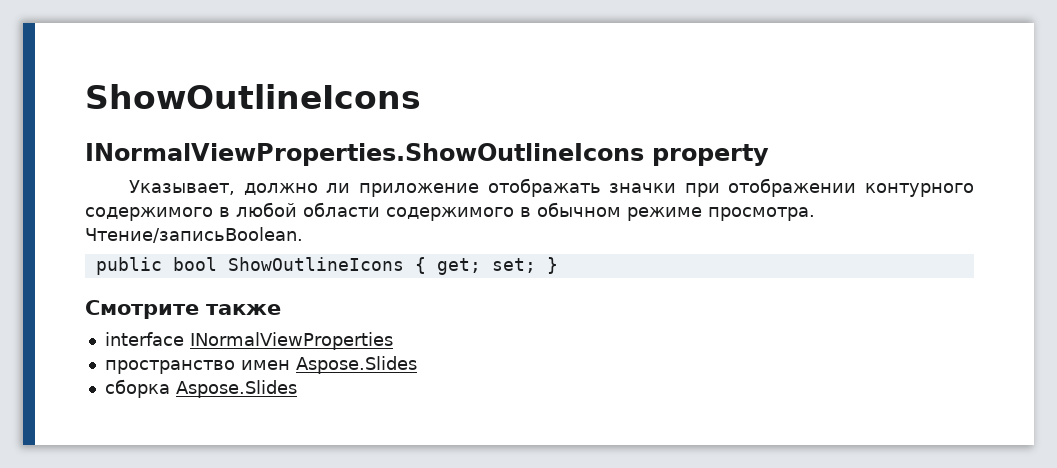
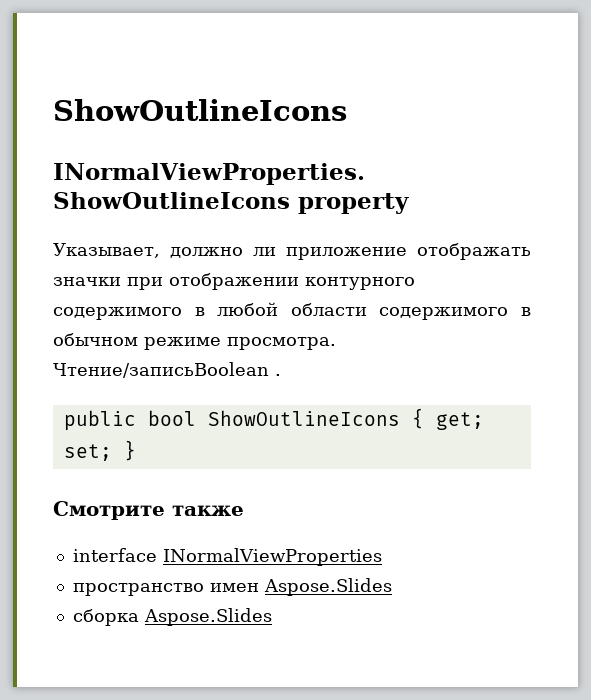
[85,227,303,243] Чтение/записьBoolean. -> [53,362,281,378] Чтение/записьBoolean .

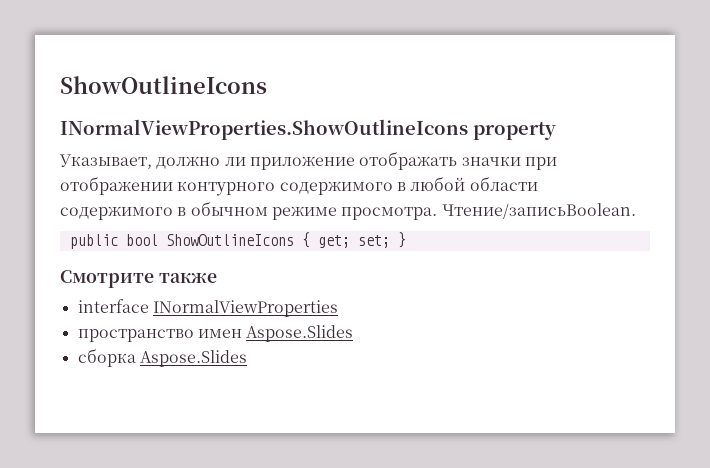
[53,362,281,378] Чтение/записьBoolean . -> [441,203,636,219] Чтение/записьBoolean.

